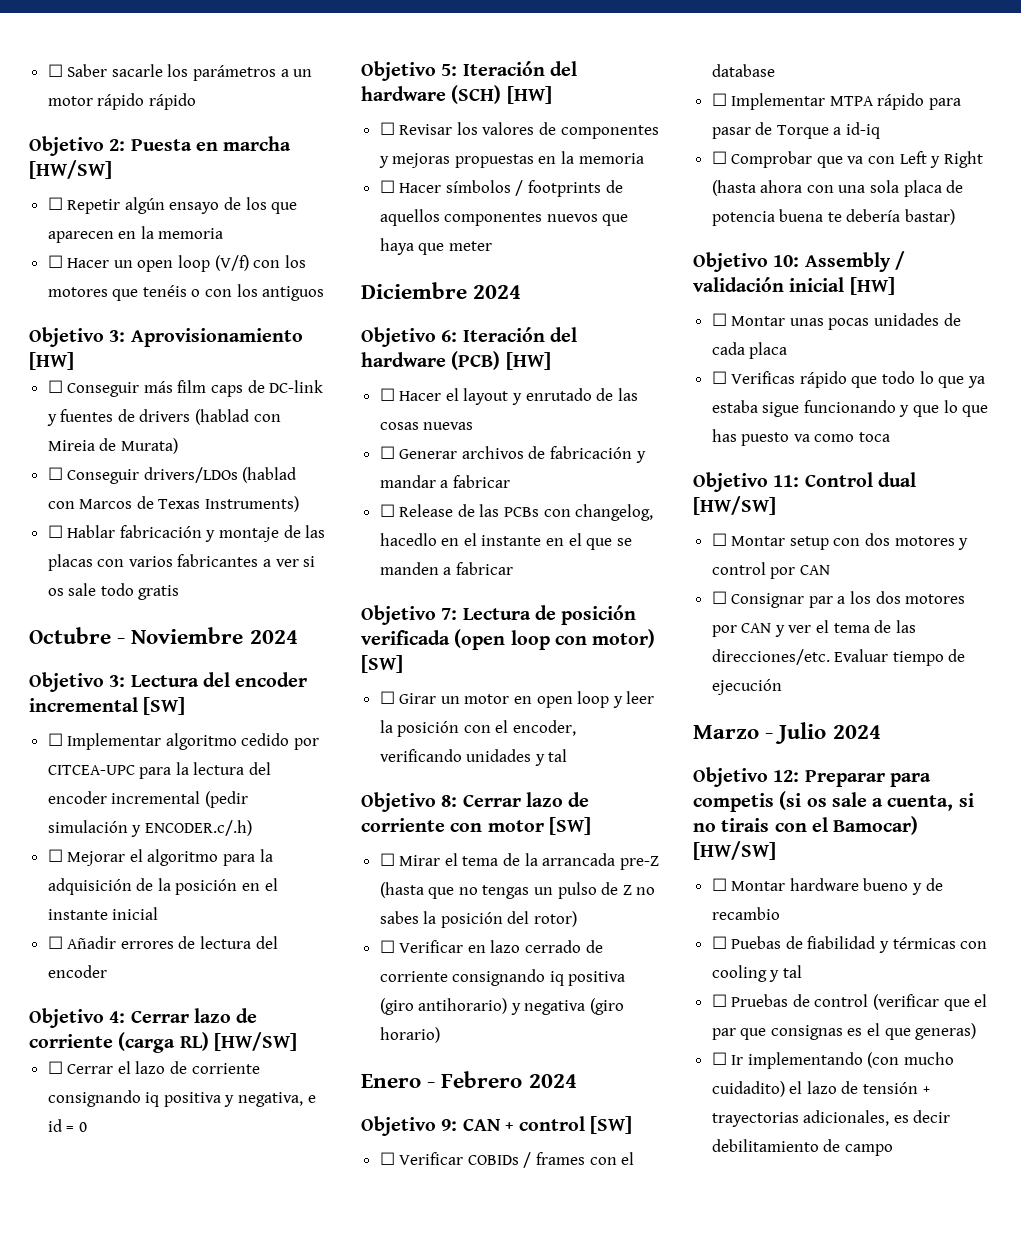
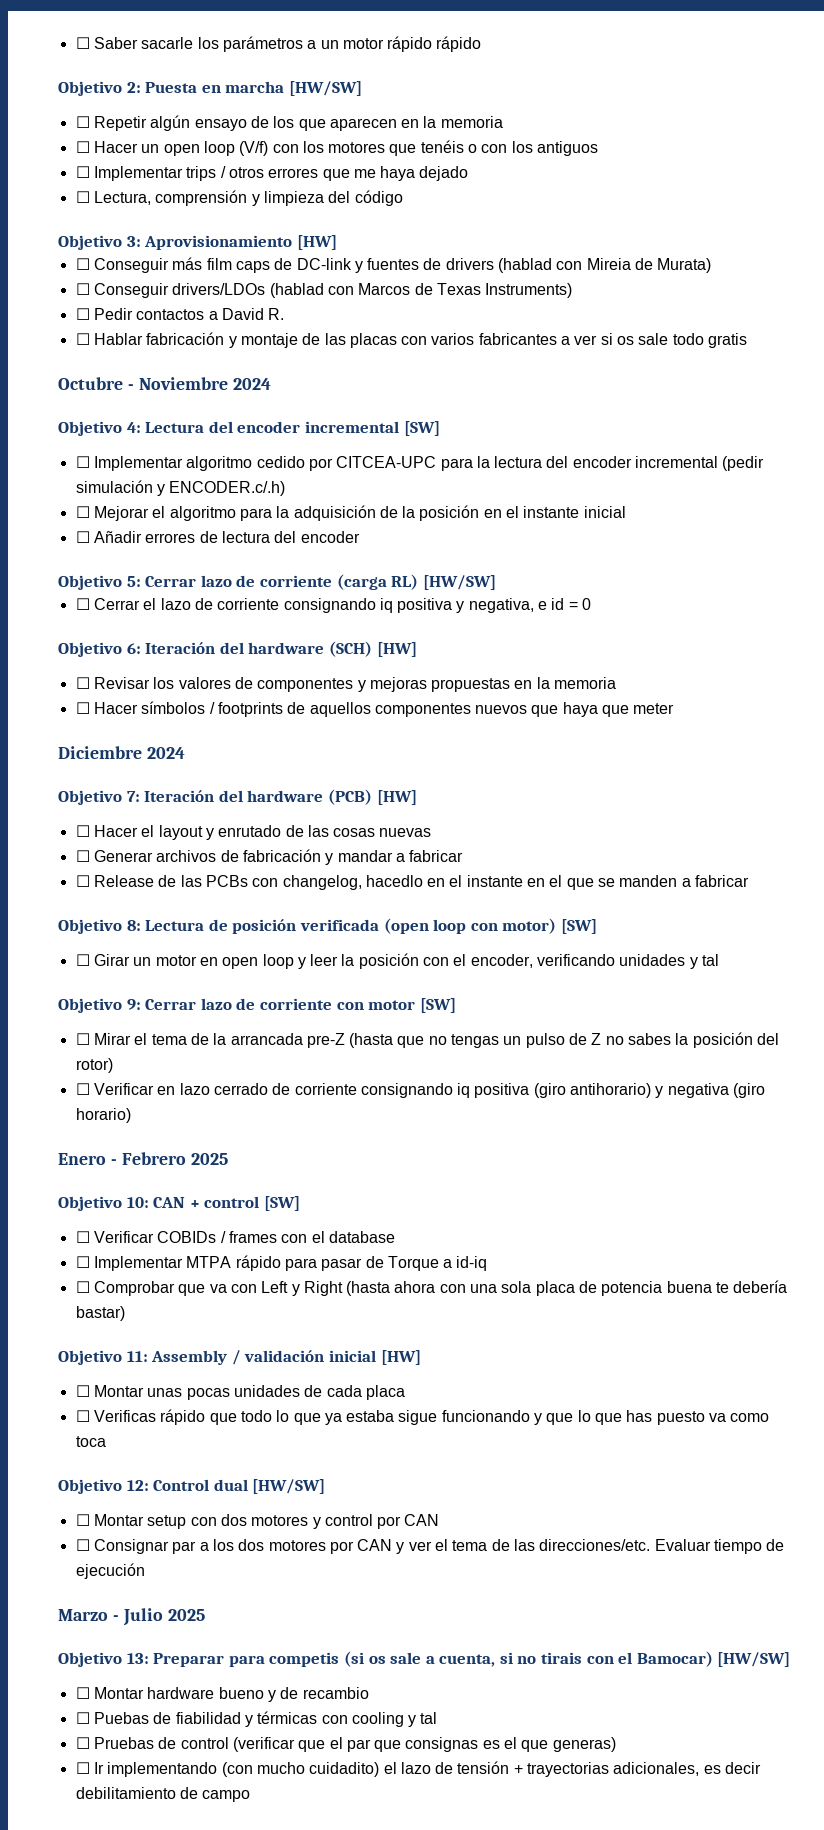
(325, 293) none -> [75,166,469,181] [75,190,403,206] // ☐ Implementar trips / otros errores que me haya dejado // ☐ Lectura, comprensión y limpieza del código
(300, 504) none -> [75,308,285,320] // ☐ Pedir contactos a David R.
[109,675,126,687] 3: -> [126,422,141,433] 4:
[109,1011,126,1023] 4: -> [126,576,141,587] 5:
[441,64,458,76] 5: -> [126,643,141,654] 6:
[441,330,458,342] 6: -> [126,791,140,802] 7:
[441,608,458,620] 7: -> [126,920,141,931] 8:
[441,795,458,807] 8: -> [126,999,141,1010] 9:
[528,1074,577,1088] [361,1116,458,1136] 2024 // Objetivo 9: -> [190,1153,228,1165] [58,1196,149,1211] 2025 // Objetivo 10:
[773,255,800,267] 10: -> [126,1351,148,1362] 11:
[773,475,800,487] 11: -> [126,1480,149,1491] 12:
[832,725,881,739] [693,767,800,787] 2024 // Objetivo 12: -> [167,1609,205,1621] [58,1652,149,1667] 2025 // Objetivo 13:

